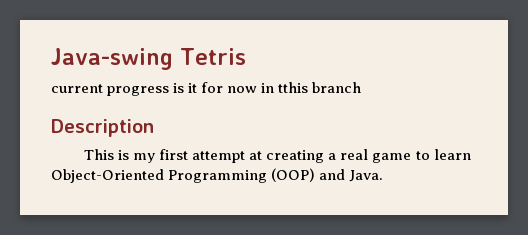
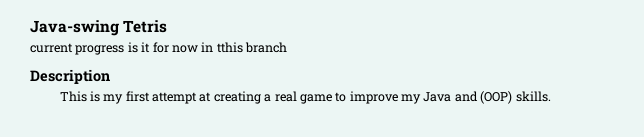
[433,149,471,160] [51,168,384,183] learn Object-Oriented Programming (OOP) and Java. -> [349,91,551,104] improve my Java and (OOP) skills.

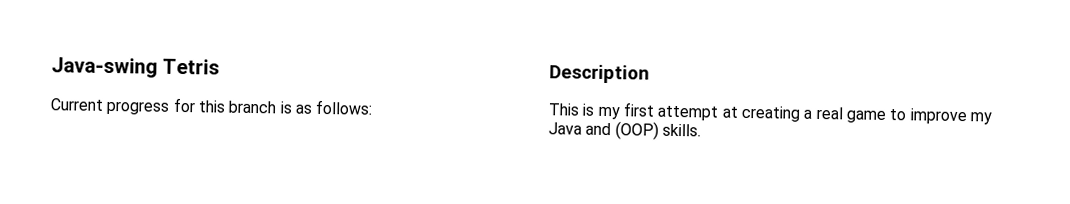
[30,42,287,55] current progress is it for now in tthis branch -> [50,97,374,115] Current progress for this branch is as follows:

